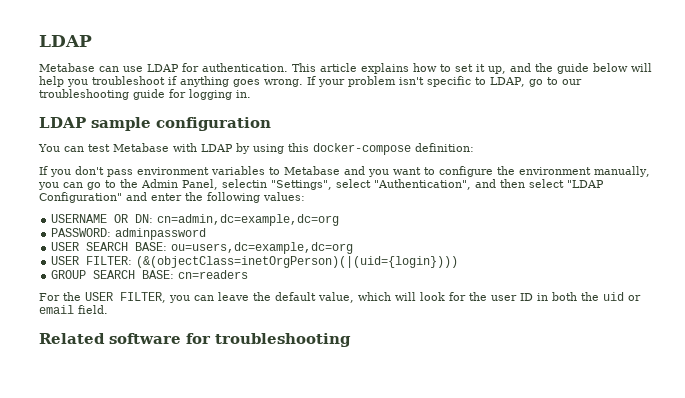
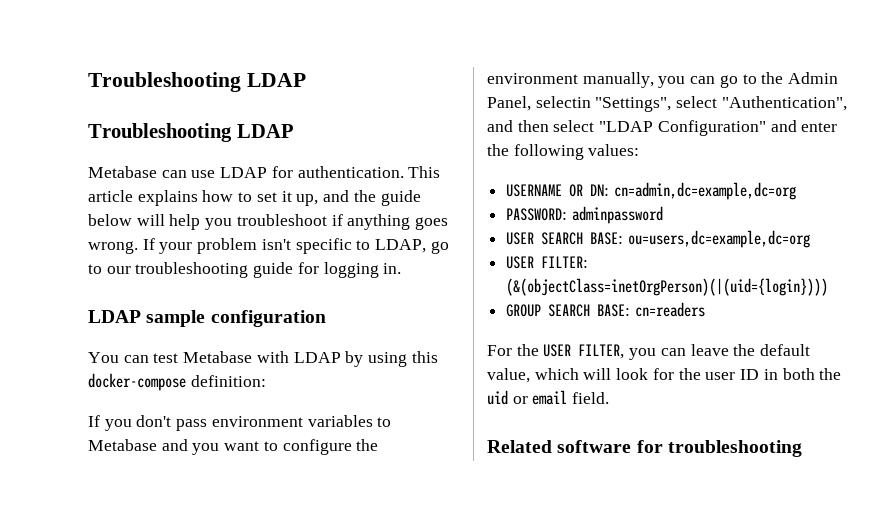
(39, 41) none -> [88,72,306,92] [88,123,232,142] Troubleshooting LDAP // Troubleshooting

